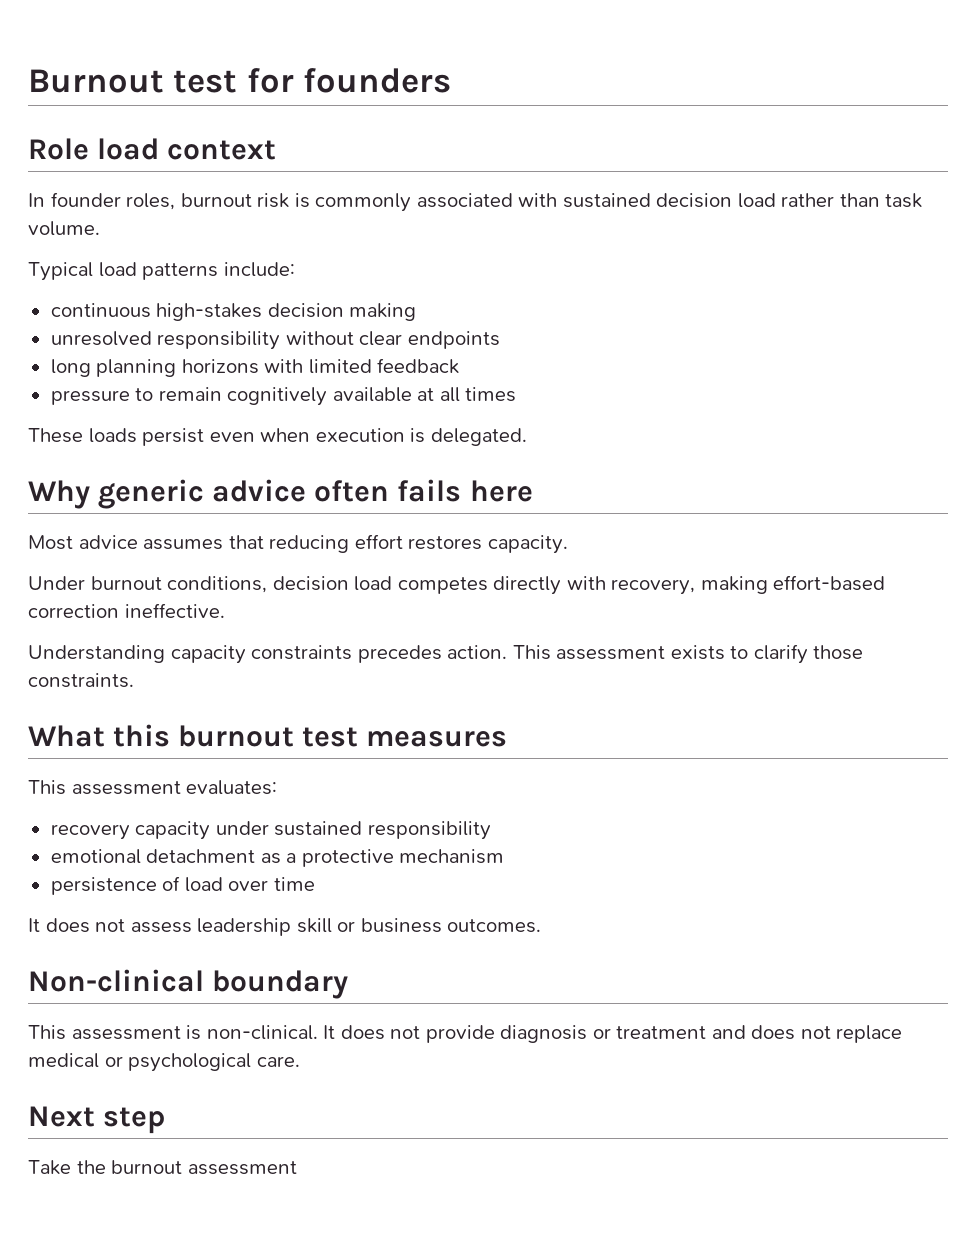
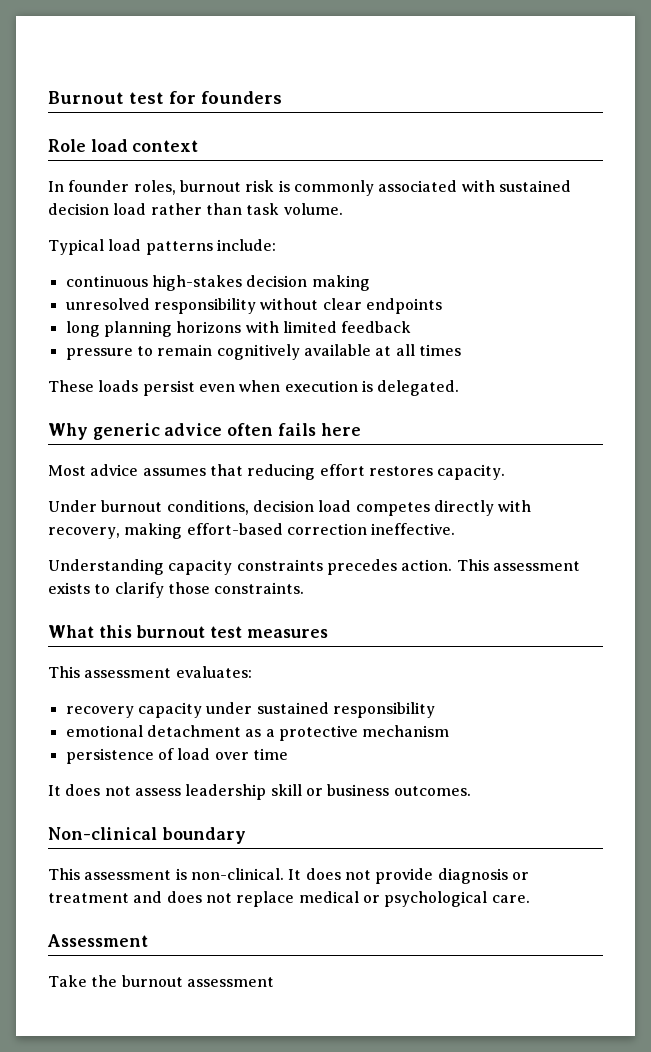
[28,1106,166,1134] Next step -> [47,934,148,947] Assessment

